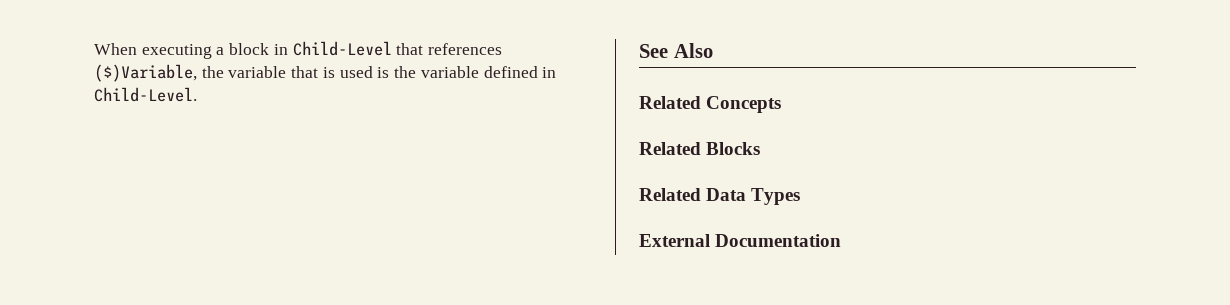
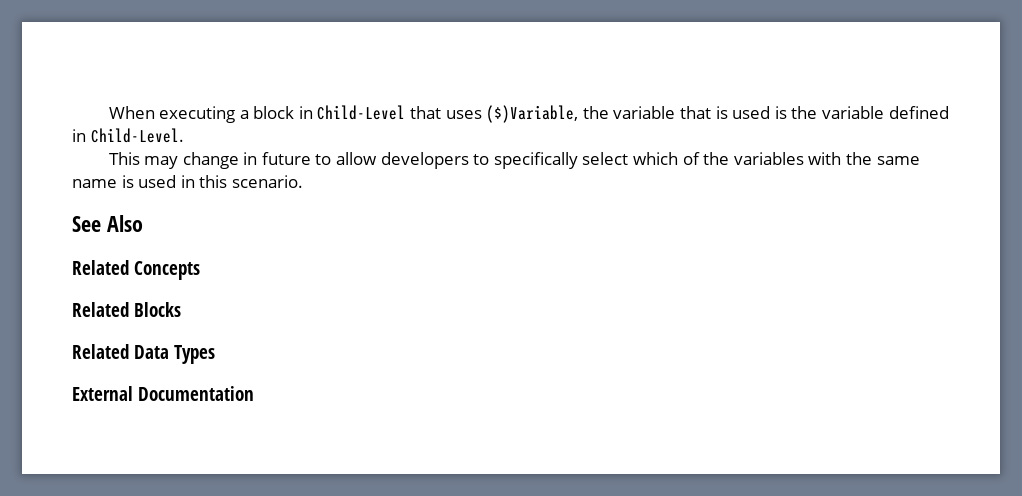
[428,43,503,55] references -> [445,110,482,119] uses
(197, 94) none -> [108,152,920,169] [72,175,303,188] // This may change in future to allow developers to specifically select which of the variables with the same name is used in this scenario.

